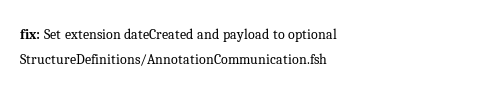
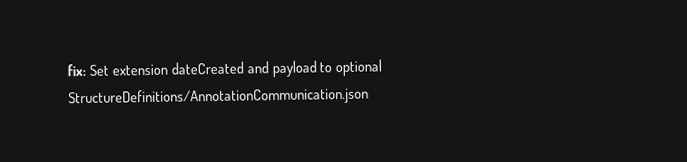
[20,53,327,66] StructureDefinitions/AnnotationCommunication.fsh -> [68,86,369,108] StructureDefinitions/AnnotationCommunication.json

